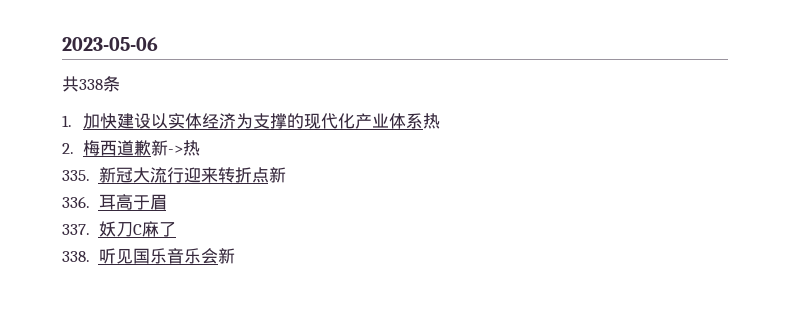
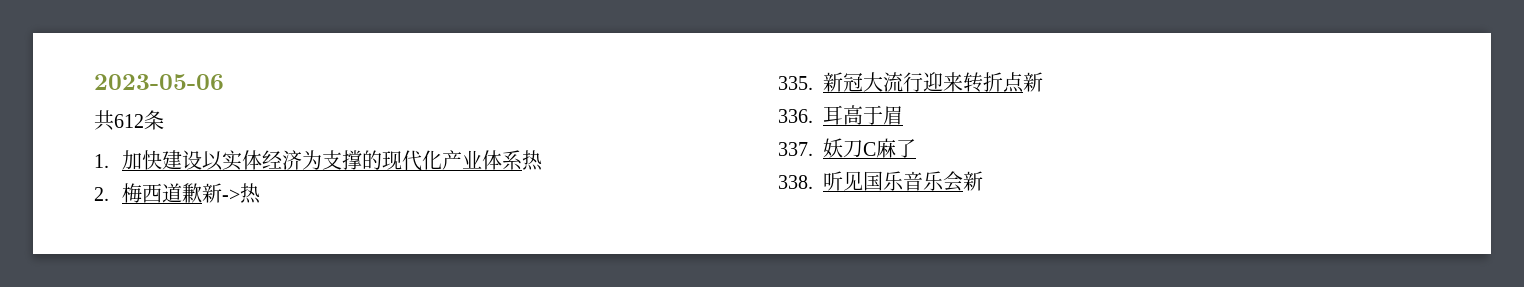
[79,79,103,90] 338 -> [114,114,144,128] 612

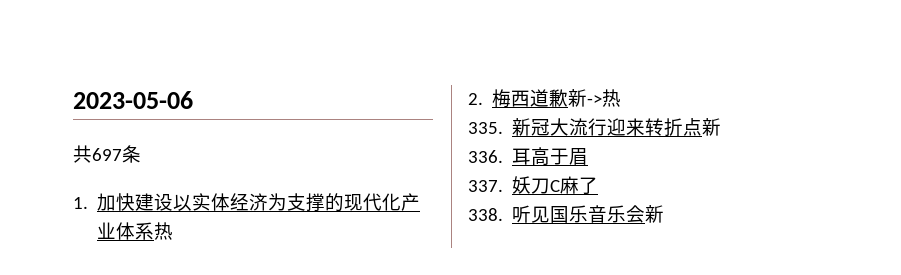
[114,114,144,128] 612 -> [92,148,122,161] 697

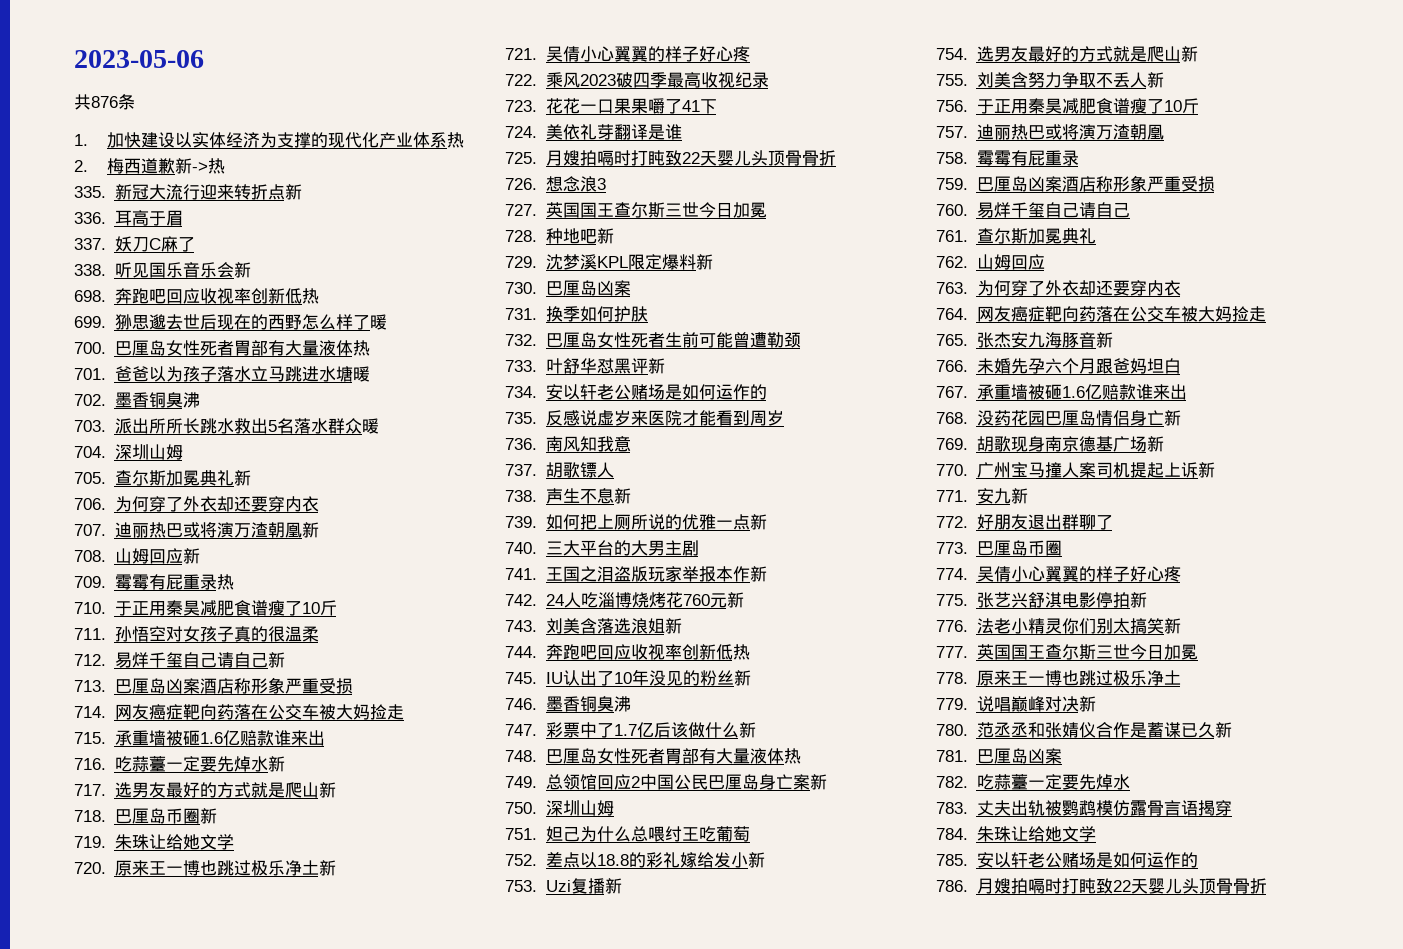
[92,148,122,161] 697 -> [91,96,118,108] 876
(665, 214) none -> [74,288,319,304] [74,314,387,330] [74,340,370,356] [74,366,370,382] [74,392,200,408] [74,418,379,434] [74,444,183,460] [74,470,251,486] [74,496,319,512] [74,522,319,538] [74,548,200,564] [74,574,234,590] [74,600,337,616] [74,626,319,642] [74,652,285,668] [74,677,353,694] [74,704,404,720] [74,730,325,746] [74,756,285,772] [74,782,336,798] [74,808,217,824] [74,834,234,850] [74,860,336,876] [505,46,750,62] [505,72,769,88] [505,98,717,114] [505,124,682,140] [505,150,836,166] [505,176,606,192] [505,202,767,218] [505,228,614,244] [505,254,713,270] [505,280,631,296] [505,306,648,322] [505,332,801,348] [505,358,665,374] [505,384,767,400] [505,410,784,426] [505,436,631,452] [505,462,614,478] [505,488,631,504] [505,514,767,530] [505,540,699,556] [505,566,767,582] [505,592,744,608] [505,618,682,634] [505,644,750,660] [505,669,751,686] [505,696,631,712] [505,722,756,738] [505,748,801,764] [505,774,827,790] [505,800,614,816] [505,826,750,842] [505,852,765,868] [505,878,622,894] [936,46,1198,62] [936,72,1164,88] [936,98,1199,114] [936,124,1164,140] [936,150,1079,166] [936,175,1215,192] [936,202,1130,218] [936,228,1096,244] [936,254,1045,270] [936,280,1181,296] [936,306,1266,322] [936,332,1113,348] [936,358,1181,374] [936,384,1187,400] [936,410,1181,426] [936,436,1164,452] [936,462,1215,478] [936,488,1028,504] [936,514,1113,530] [936,540,1062,556] [936,566,1181,582] [936,592,1147,608] [936,618,1181,634] [936,644,1198,660] [936,670,1181,686] [936,696,1096,712] [936,722,1232,738] [936,748,1062,764] [936,774,1130,790] [936,800,1232,816] [936,826,1096,842] [936,852,1198,868] [936,878,1267,894] // 698.奔跑吧回应收视率创新低热 // 699.狲思邈去世后现在的西野怎么样了暖 // 700.巴厘岛女性死者胃部有大量液体热 // 701.爸爸以为孩子落水立马跳进水塘暖 // 702.墨香铜臭沸 // 703.派出所所长跳水救出5名落水群众暖 // 704.深圳山姆 // 705.查尔斯加冕典礼新 // 706.为何穿了外衣却还要穿内衣 // 707.迪丽热巴或将演万渣朝凰新 // 708.山姆回应新 // 709.霉霉有屁重录热 // 710.于正用秦昊减肥食谱瘦了10斤 // 711.孙悟空对女孩子真的很温柔 // 712.易烊千玺自己请自己新 // 713.巴厘岛凶案酒店称形象严重受损 // 714.网友癌症靶向药落在公交车被大妈捡走 // 715.承重墙被砸1.6亿赔款谁来出 // 716.吃蒜薹一定要先焯水新 // 717.选男友最好的方式就是爬山新 // 718.巴厘岛币圈新 // 719.朱珠让给她文学 // 720.原来王一博也跳过极乐净土新 // 721.吴倩小心翼翼的样子好心疼 // 722.乘风2023破四季最高收视纪录 // 723.花花一口果果嚼了41下 // 724.美依礼芽翻译是谁 // 725.月嫂拍嗝时打盹致22天婴儿头顶骨骨折 // 726.想念浪3 // 727.英国国王查尔斯三世今日加冕 // 728.种地吧新 // 729.沈梦溪KPL限定爆料新 // 730.巴厘岛凶案 // 731.换季如何护肤 // 732.巴厘岛女性死者生前可能曾遭勒颈 // 733.叶舒华怼黑评新 // 734.安以轩老公赌场是如何运作的 // 735.反感说虚岁来医院才能看到周岁 // 736.南风知我意 // 737.胡歌镖人 // 738.声生不息新 // 739.如何把上厕所说的优雅一点新 // 740.三大平台的大男主剧 // 741.王国之泪盗版玩家举报本作新 // 742. 24人吃淄博烧烤花760元新 // 743.刘美含落选浪姐新 // 744.奔跑吧回应收视率创新低热 // 745. IU认出了10年没见的粉丝新 // 746.墨香铜臭沸 // 747.彩票中了1.7亿后该做什么新 // 748.巴厘岛女性死者胃部有大量液体热 // 749.总领馆回应2中国公民巴厘岛身亡案新 // 750.深圳山姆 // 751.妲己为什么总喂纣王吃葡萄 // 752.差点以18.8的彩礼嫁给发小新 // 753. Uzi复播新 // 754.选男友最好的方式就是爬山新 // 755.刘美含努力争取不丢人新 // 756.于正用秦昊减肥食谱瘦了10斤 // 757.迪丽热巴或将演万渣朝凰 // 758.霉霉有屁重录 // 759.巴厘岛凶案酒店称形象严重受损 // 760.易烊千玺自己请自己 // 761.查尔斯加冕典礼 // 762.山姆回应 // 763.为何穿了外衣却还要穿内衣 // 764.网友癌症靶向药落在公交车被大妈捡走 // 765.张杰安九海豚音新 // 766.未婚先孕六个月跟爸妈坦白 // 767.承重墙被砸1.6亿赔款谁来出 // 768.没药花园巴厘岛情侣身亡新 // 769.胡歌现身南京德基广场新 // 770.广州宝马撞人案司机提起上诉新 // 771.安九新 // 772.好朋友退出群聊了 // 773.巴厘岛币圈 // 774.吴倩小心翼翼的样子好心疼 // 775.张艺兴舒淇电影停拍新 // 776.法老小精灵你们别太搞笑新 // 777.英国国王查尔斯三世今日加冕 // 778.原来王一博也跳过极乐净土 // 779.说唱巅峰对决新 // 780.范丞丞和张婧仪合作是蓄谋已久新 // 781.巴厘岛凶案 // 782.吃蒜薹一定要先焯水 // 783.丈夫出轨被鹦鹉模仿露骨言语揭穿 // 784.朱珠让给她文学 // 785.安以轩老公赌场是如何运作的 // 786.月嫂拍嗝时打盹致22天婴儿头顶骨骨折

